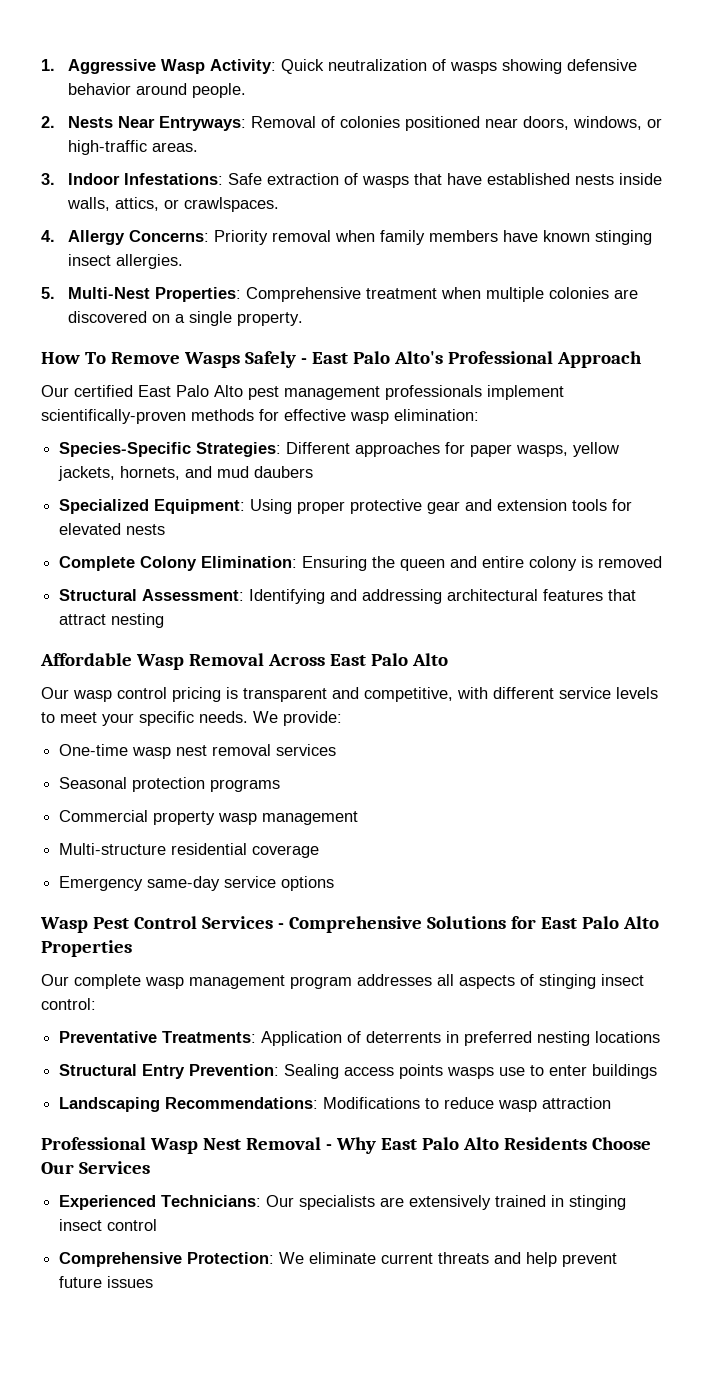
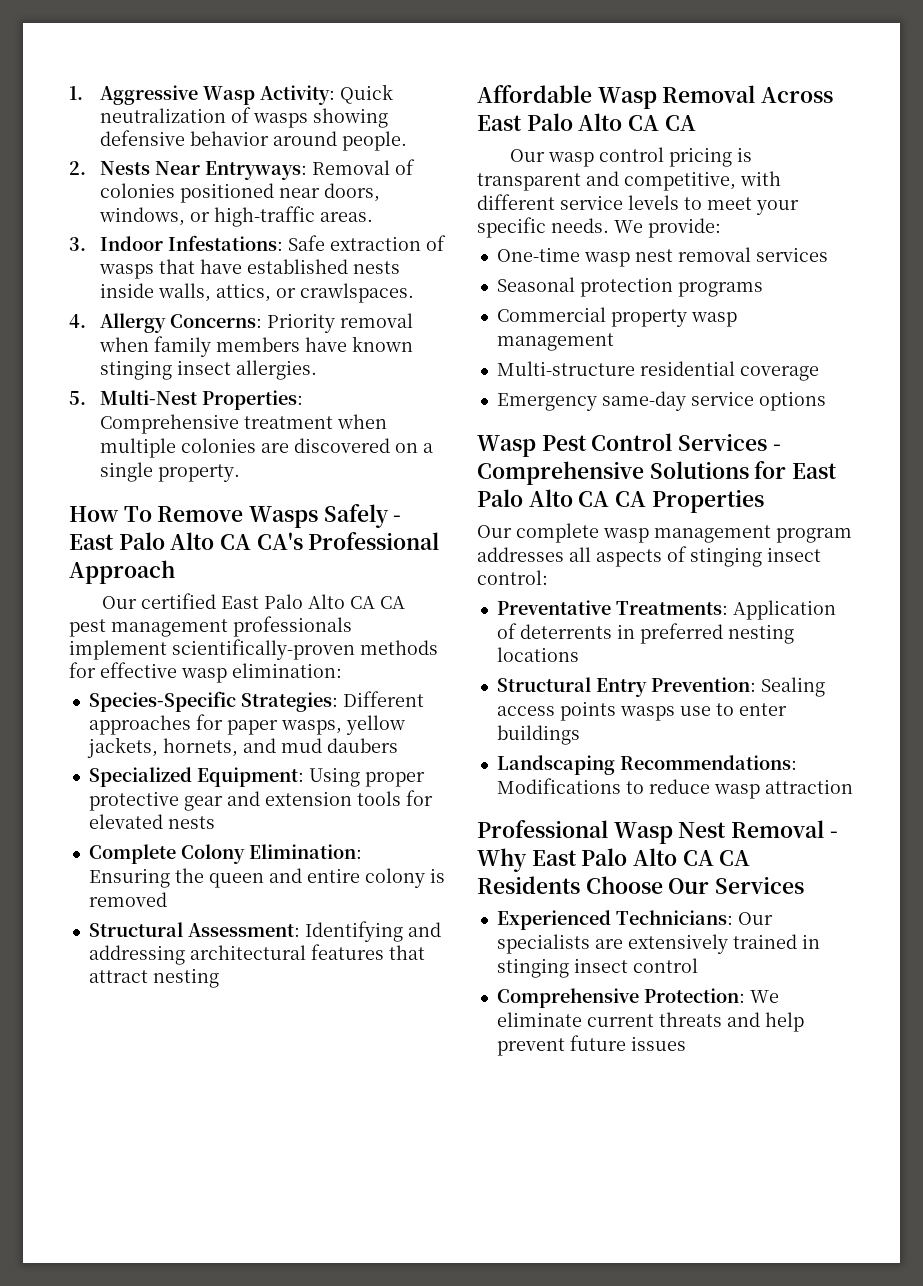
[393,351,443,364] Alto's -> [170,532,303,550] Alto CA CA's
(243, 391) none -> [350,596,406,609] CA CA
(448, 659) none -> [628,115,696,131] CA CA
(659, 922) none -> [578,491,647,507] CA CA
(499, 1143) none -> [682,850,751,866] CA CA

